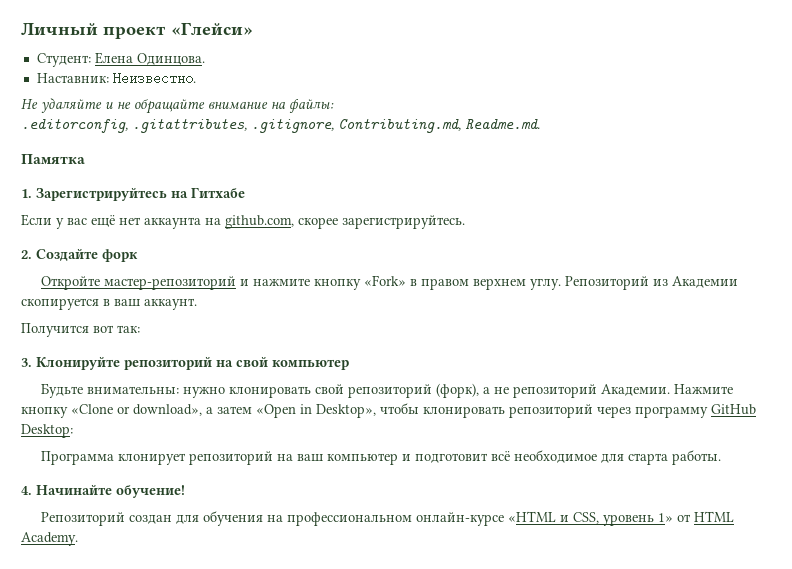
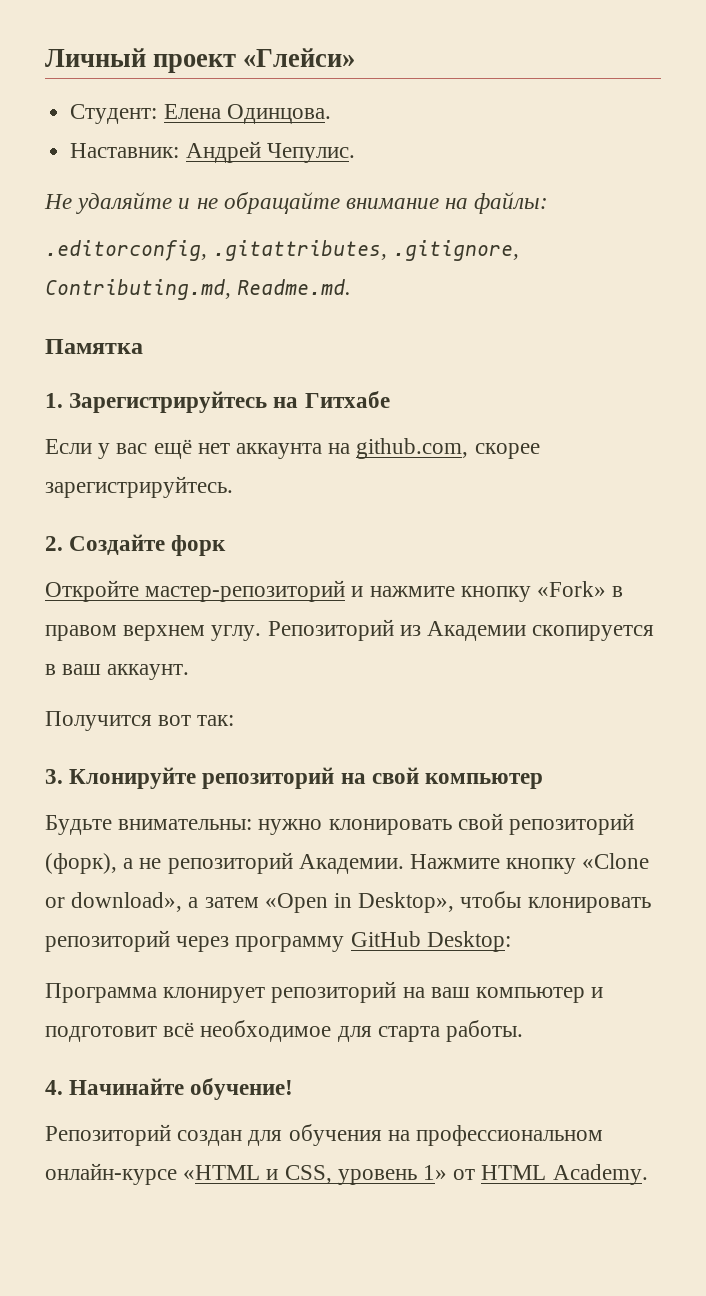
[112,70,196,86] Неизвестно. -> [185,141,355,163] Андрей Чепулис.

